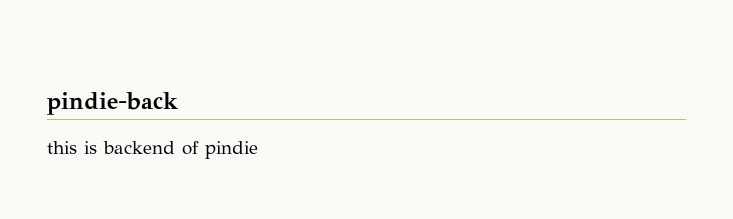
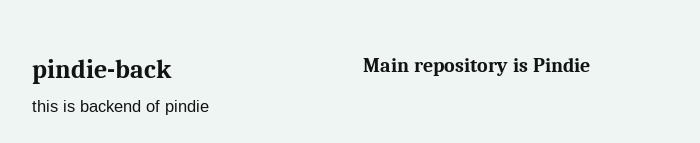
(258, 150) none -> [363,57,590,76] // Main repository is Pindie

